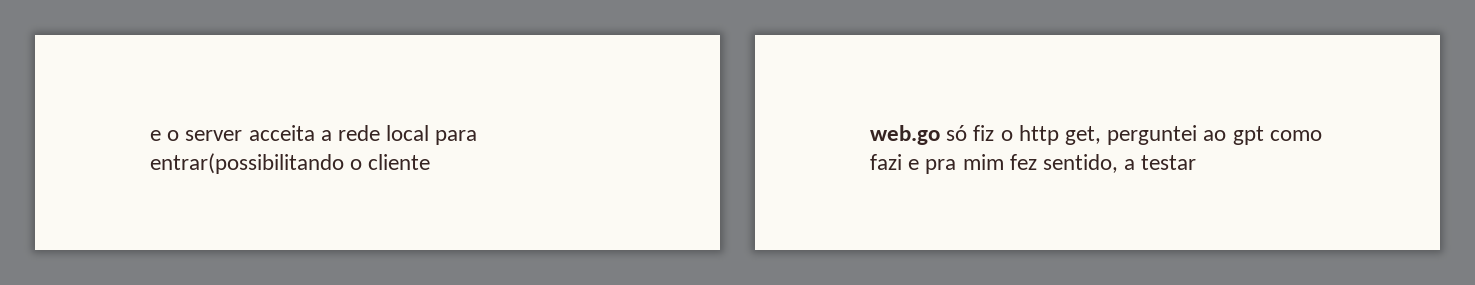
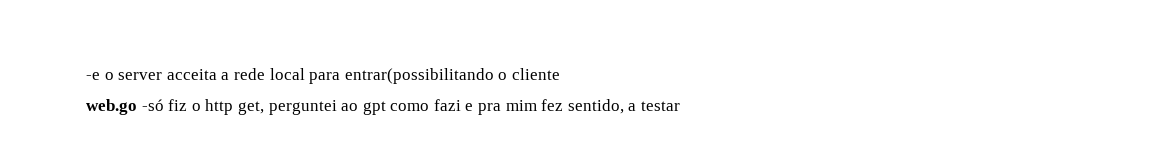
[150,130,161,141] e -> [86,72,100,80] -e
[946,125,968,141] só -> [141,99,164,111] -só

